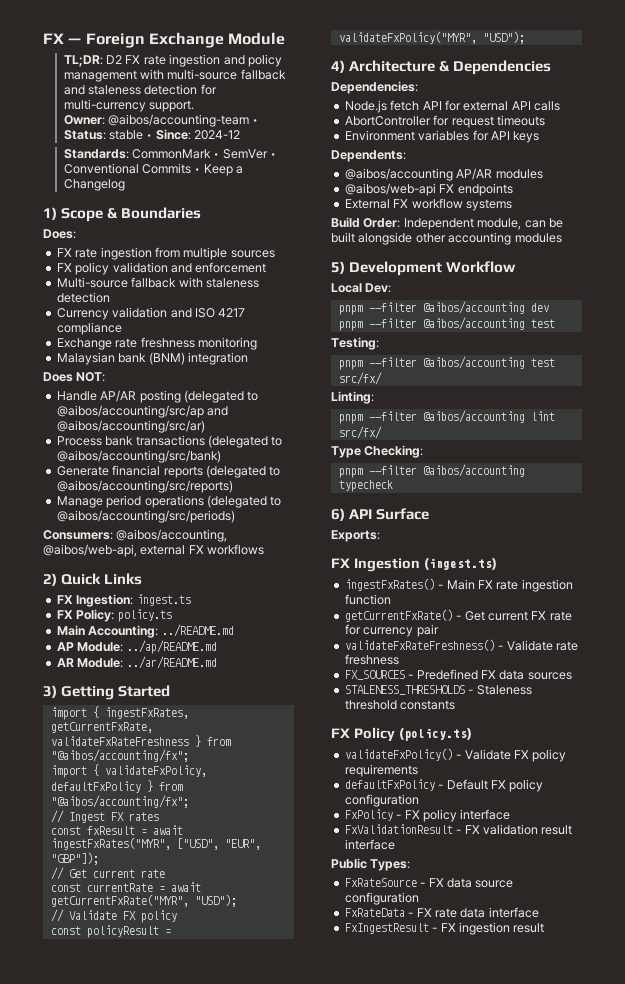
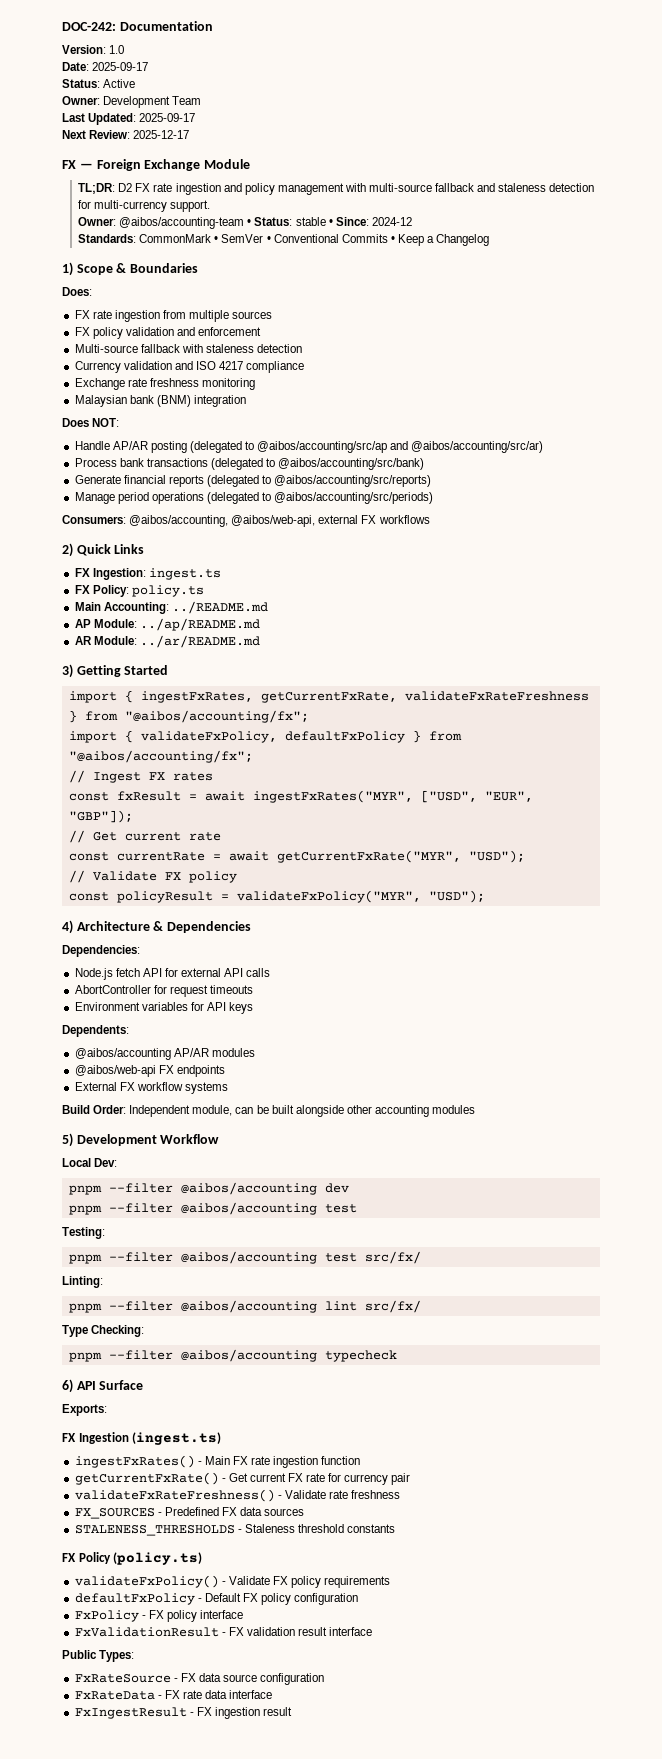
(43, 38) none -> [62,21,213,31] [62,45,125,54] [62,62,149,71] [62,79,136,88] [62,96,202,108] [62,113,196,125] [62,130,190,139] DOC-242: Documentation // Version: 1.0 // Date: 2025-09-17 // Status: Active // Owner: Development Team // Last Updated: 2025-09-17 // Next Review: 2025-12-17 //

